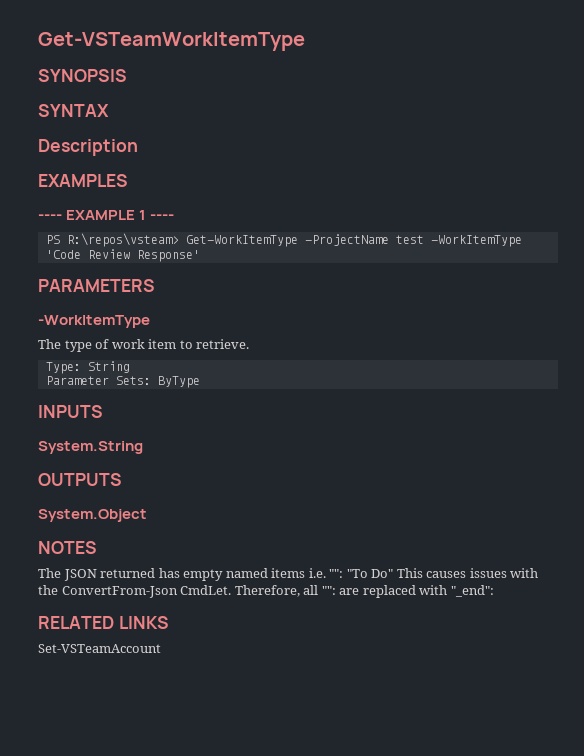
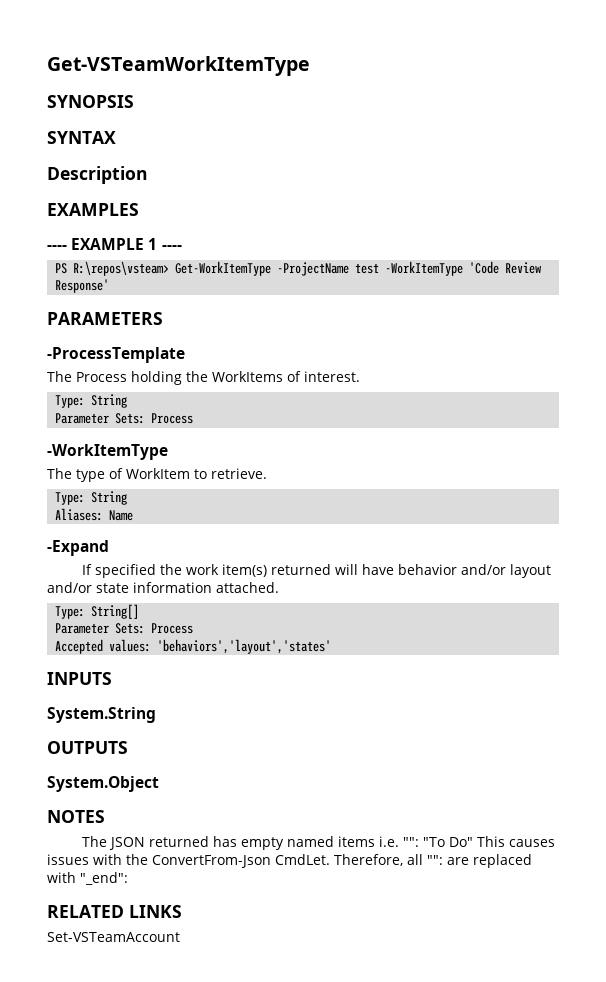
(155, 285) none -> [47,347,185,363] [47,371,360,385] [55,394,128,408] [55,413,194,424] // -ProcessTemplate // The Process holding the WorkItems of interest. // Type: String // Parameter Sets: Process
[111,339,177,349] work item -> [126,468,190,479] WorkItem
[45,376,200,388] Parameter Sets: ByType -> [55,508,134,521] [47,540,109,556] [82,564,552,578] [47,582,279,593] [55,604,140,619] [55,623,194,634] [55,639,332,654] Aliases: Name // -Expand // If specified the work item(s) returned will have behavior and/or layout and/or state information attached. // Type: String[] // Parameter Sets: Process // Accepted values: 'behaviors','layout','states'

